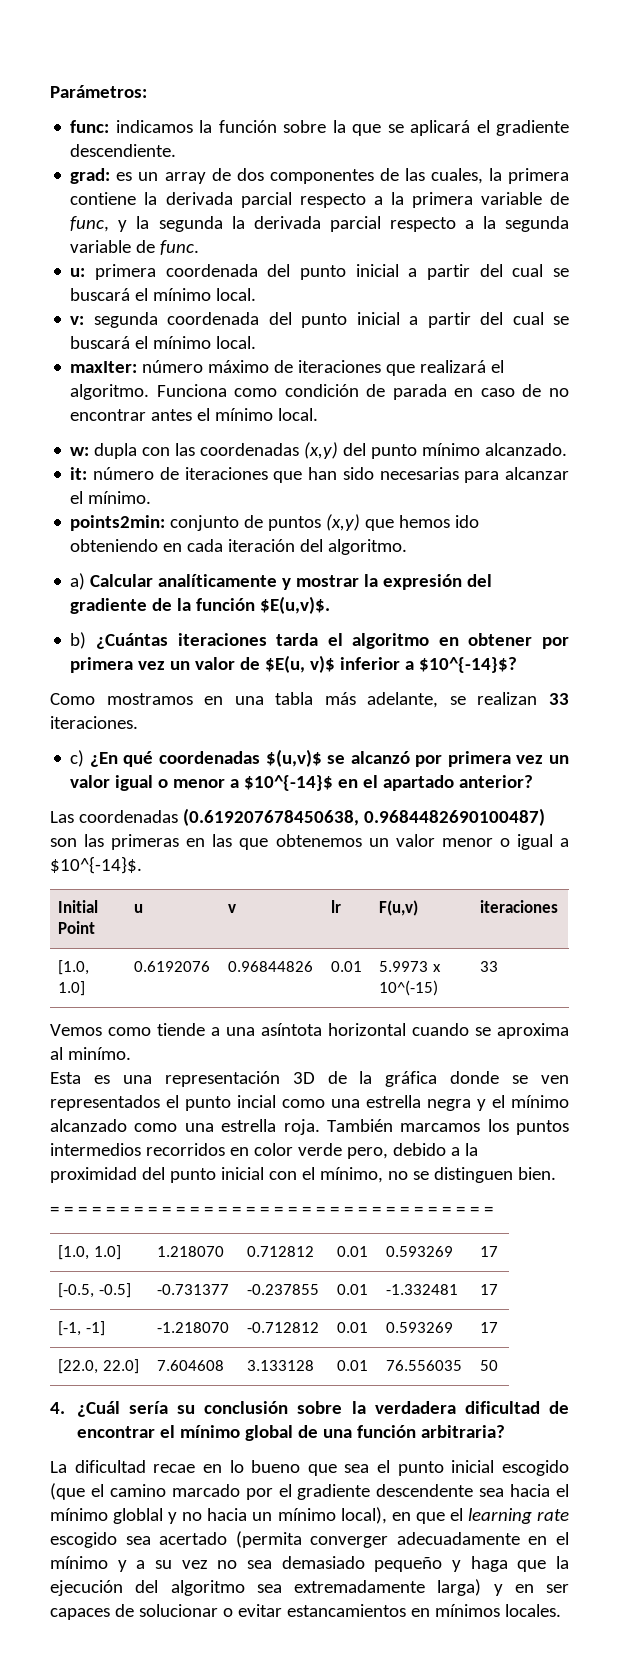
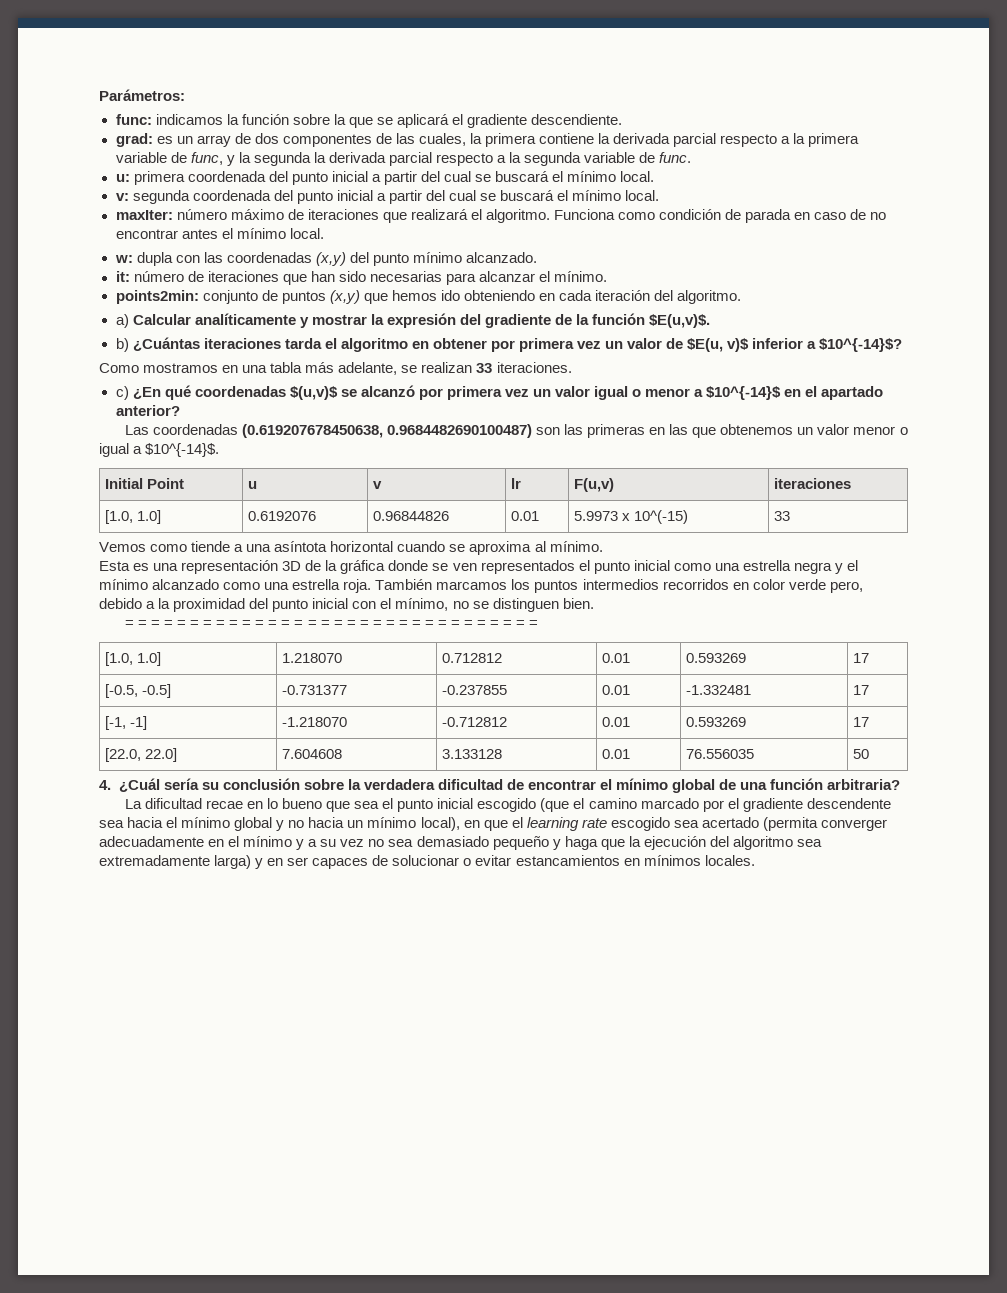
[67,1047,131,1060] minímo. -> [549,541,603,552] mínimo.
[237,1095,276,1108] incial -> [633,560,670,571] inicial
[113,1508,164,1524] globlal -> [234,817,273,831] global

